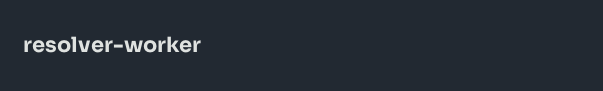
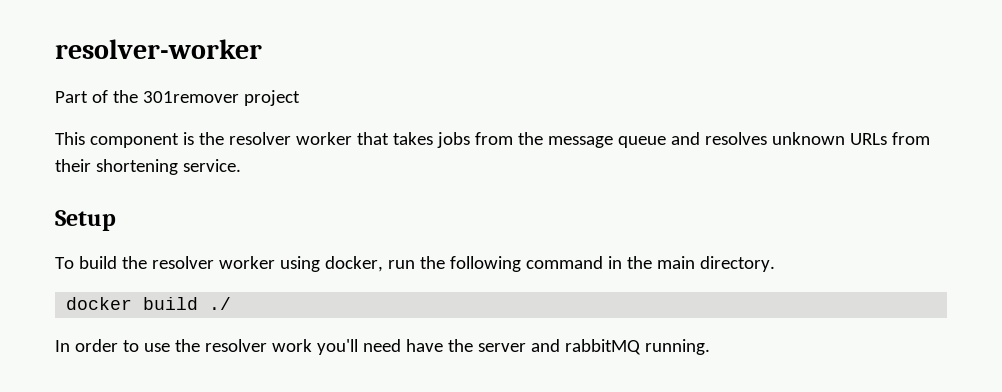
(201, 44) none -> [55,90,300,106] [55,132,930,148] [55,159,241,175] [55,210,116,231] [55,256,775,272] [66,297,232,310] [55,339,710,355] // Part of the 301remover project // This component is the resolver worker that takes jobs from the message queue and resolves unknown URLs from their shortening service. // Setup // To build the resolver worker using docker, run the following command in the main directory. // docker build ./ // In order to use the resolver work you'll need have the server and rabbitMQ running.

